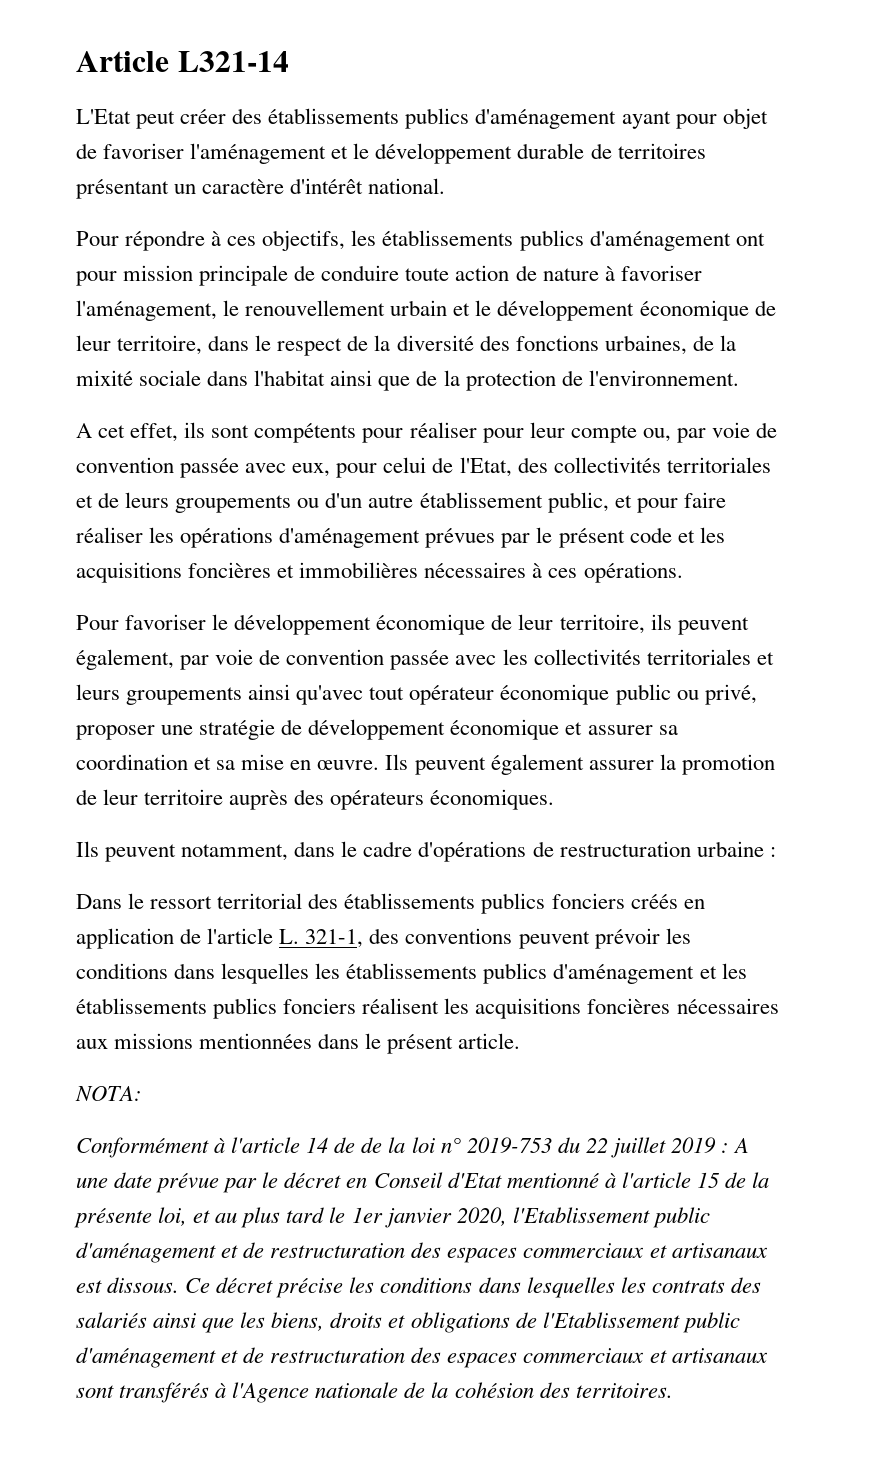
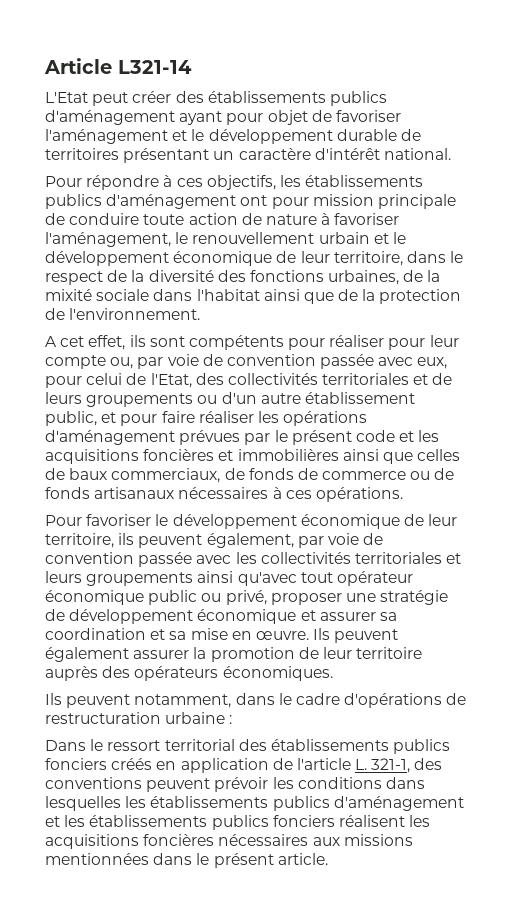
(419, 570) none -> [342,449,461,464] [45,468,455,483] [45,487,175,499] ainsi que celles de baux commerciaux, de fonds de commerce ou de fonds artisanaux
[75,1085,142,1101] [76,1137,750,1158] [76,1172,770,1193] [74,1207,710,1228] [76,1242,768,1263] [76,1277,761,1298] [76,1312,740,1333] [76,1347,768,1368] [76,1382,673,1403] // NOTA: // Conformément à l'article 14 de de la loi n° 2019-753 du 22 juillet 2019 : A une date prévue par le décret en Conseil d'Etat mentionné à l'article 15 de la présente loi, et au plus tard le 1er janvier 2020, l'Etablissement public d'aménagement et de restructuration des espaces commerciaux et artisanaux est dissous. Ce décret précise les conditions dans lesquelles les contrats des salariés ainsi que les biens, droits et obligations de l'Etablissement public d'aménagement et de restructuration des espaces commerciaux et artisanaux sont transférés à l'Agence nationale de la cohésion des territoires. -> (328, 859) none

